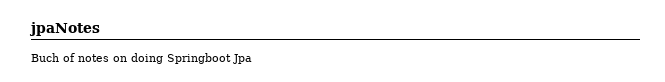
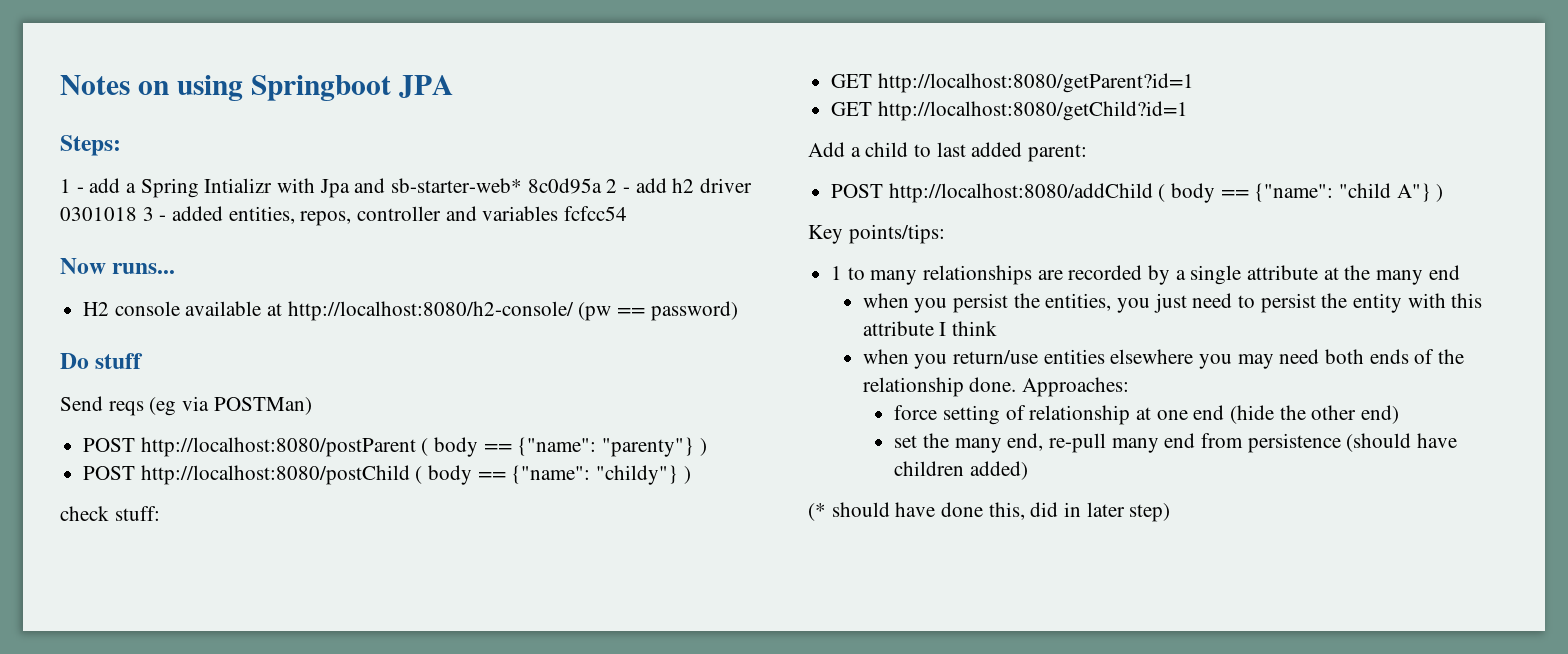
[29,22,100,36] [31,53,252,64] jpaNotes // Buch of notes on doing Springboot Jpa -> [60,75,453,101] [60,135,121,156] [60,178,753,198] [60,206,628,226] [60,258,176,274] [83,301,738,321] [60,353,144,369] [60,396,312,416] [83,437,707,457] [83,465,691,485] [60,506,160,521] [831,73,1194,93] [831,101,1188,121] [808,142,1088,162] [831,183,1444,203] [808,224,945,244] [831,265,1460,285] [862,293,1483,313] [862,321,998,336] [862,349,1465,369] [862,377,1130,397] [894,405,1400,425] [894,433,1458,453] [894,461,1028,480] [808,502,1171,522] Notes on using Springboot JPA // Steps: // 1 - add a Spring Intializr with Jpa and sb-starter-web* 8c0d95a 2 - add h2 driver 0301018 3 - added entities, repos, controller and variables fcfcc54 // Now runs... // H2 console available at http://localhost:8080/h2-console/ (pw == password) // Do stuff // Send reqs (eg via POSTMan) // POST http://localhost:8080/postParent ( body == {"name": "parenty"} ) // POST http://localhost:8080/postChild ( body == {"name": "childy"} ) // check stuff: // GET http://localhost:8080/getParent?id=1 // GET http://localhost:8080/getChild?id=1 // Add a child to last added parent: // POST http://localhost:8080/addChild ( body == {"name": "child A"} ) // Key points/tips: // 1 to many relationships are recorded by a single attribute at the many end // when you persist the entities, you just need to persist the entity with this attribute I think // when you return/use entities elsewhere you may need both ends of the relationship done. Approaches: // force setting of relationship at one end (hide the other end) // set the many end, re-pull many end from persistence (should have children added) // (* should have done this, did in later step)

